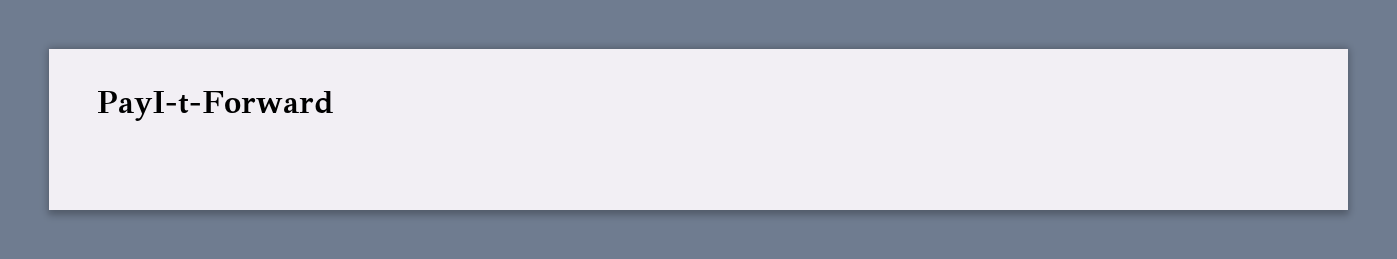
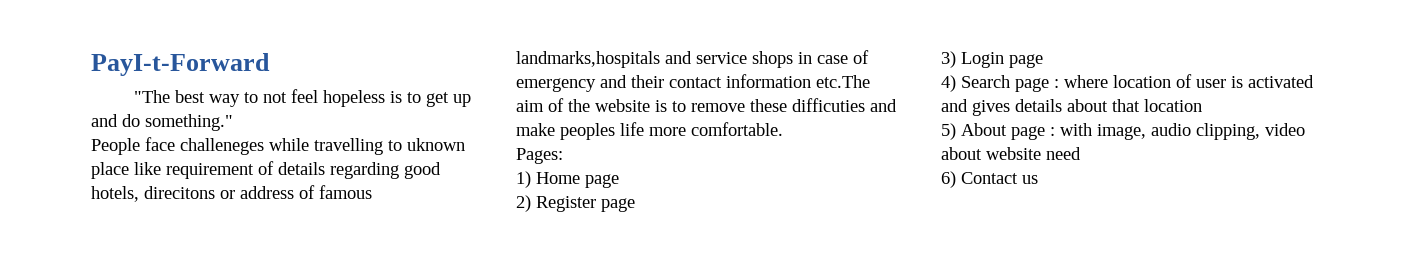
(334, 106) none -> [134,89,472,107] [91,114,233,131] [91,137,465,155] [91,161,441,179] [91,185,372,202] [516,50,869,68] [516,74,870,92] [516,98,897,112] [516,122,783,140] [516,148,563,164] [516,171,619,188] [516,195,635,212] [941,51,1043,68] [941,74,1314,92] [941,99,1202,116] [941,123,1305,140] [941,147,1081,160] [941,171,1038,188] // "The best way to not feel hopeless is to get up and do something." // People face challeneges while travelling to uknown place like requirement of details regarding good hotels, direcitons or address of famous landmarks,hospitals and service shops in case of emergency and their contact information etc.The aim of the website is to remove these difficuties and make peoples life more comfortable. // Pages: // 1) Home page // 2) Register page // 3) Login page // 4) Search page : where location of user is activated and gives details about that location // 5) About page : with image, audio clipping, video about website need // 6) Contact us

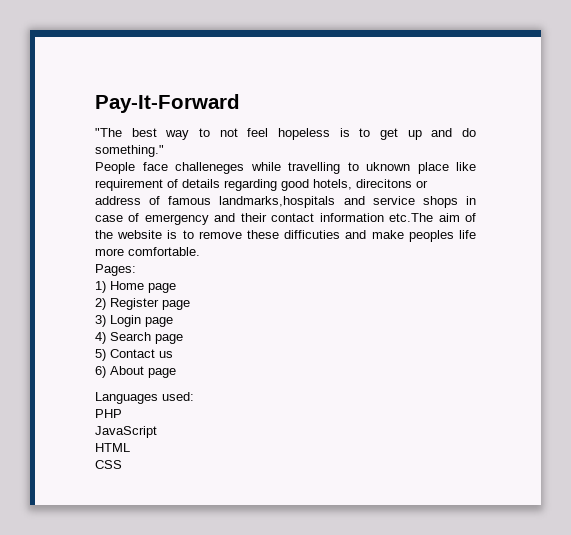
[91,53,270,76] PayI-t-Forward -> [95,94,240,113] Pay-It-Forward
[1054,74,1314,88] [941,99,1202,116] [941,123,1305,140] [941,147,1081,160] [941,171,1038,188] : where location of user is activated and gives details about that location // 5) About page : with image, audio clipping, video about website need // 6) Contact us -> [95,349,173,361] [95,366,176,378] [95,392,194,404] [95,409,122,418] [95,426,157,438] [95,443,130,452] [95,460,122,469] // 5) Contact us // 6) About page // Languages used: // PHP // JavaScript // HTML // CSS

